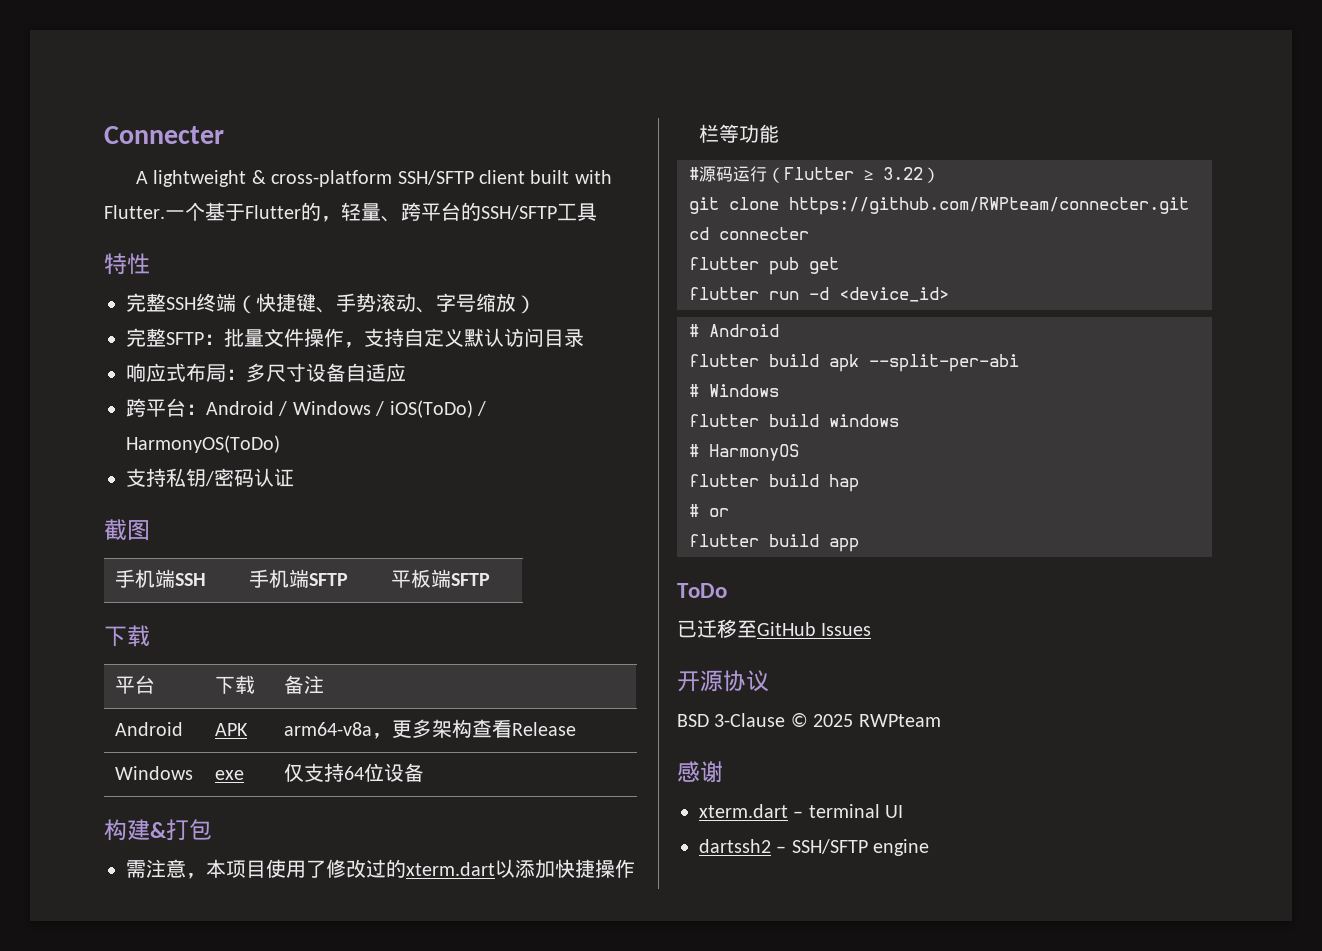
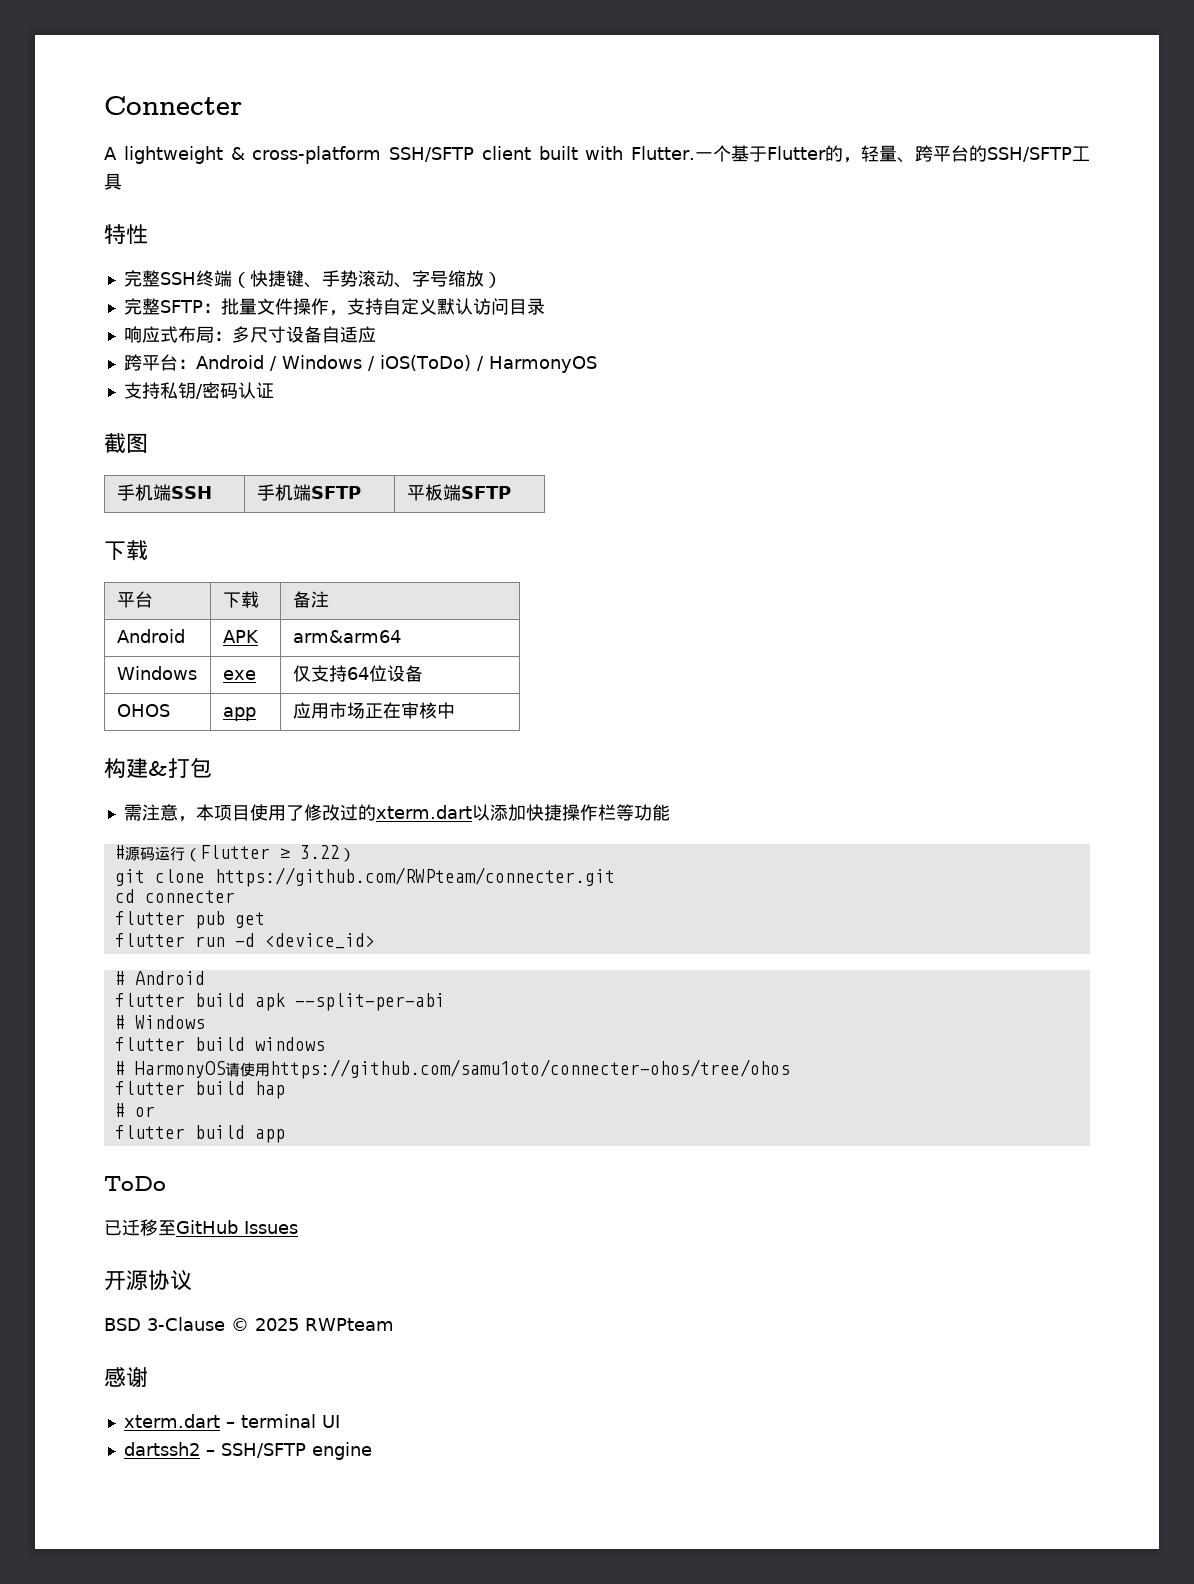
[126,435,280,453] HarmonyOS(ToDo) -> [488,356,597,373] HarmonyOS
[283,719,576,739] arm64-v8a，更多架构查看Release -> [292,630,401,643] arm&arm64
(424, 772) none -> [116,704,170,717] [222,707,256,721] [292,702,455,719] // OHOS | app | 应用市场正在审核中
(799, 452) none -> [224,1059,790,1079] 请使用https://github.com/samu1oto/connecter-ohos/tree/ohos

